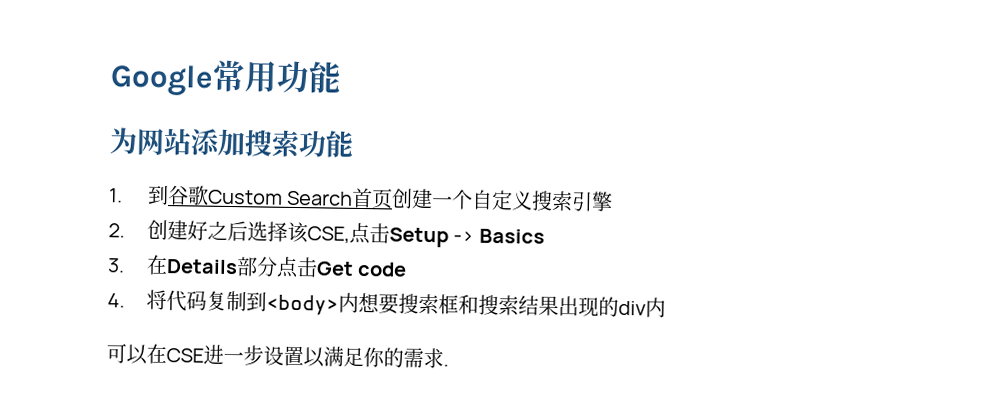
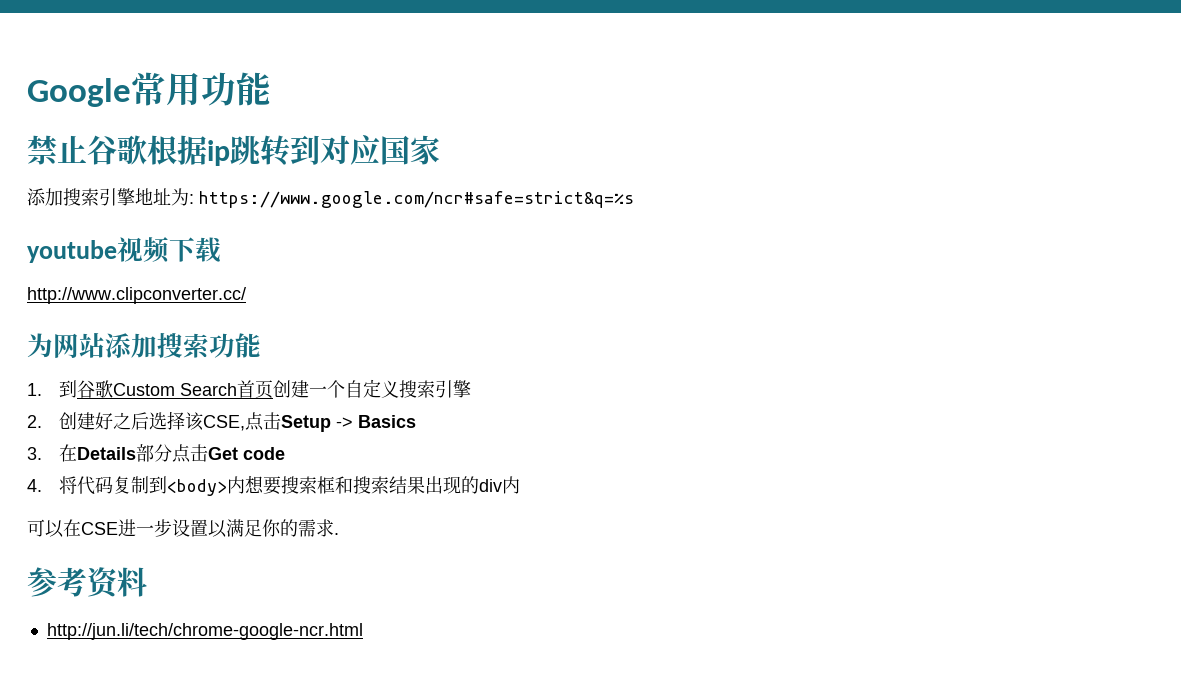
(342, 77) none -> [27,135,440,166] [27,188,634,208] [27,237,221,264] [27,287,246,304] // 禁止谷歌根据ip跳转到对应国家 // 添加搜索引擎地址为: https://www.google.com/ncr#safe=strict&q=%s // youtube视频下载 // http://www.clipconverter.cc/
(449, 365) none -> [27,567,147,599] [46,623,363,640] // 参考资料 // http://jun.li/tech/chrome-google-ncr.html

